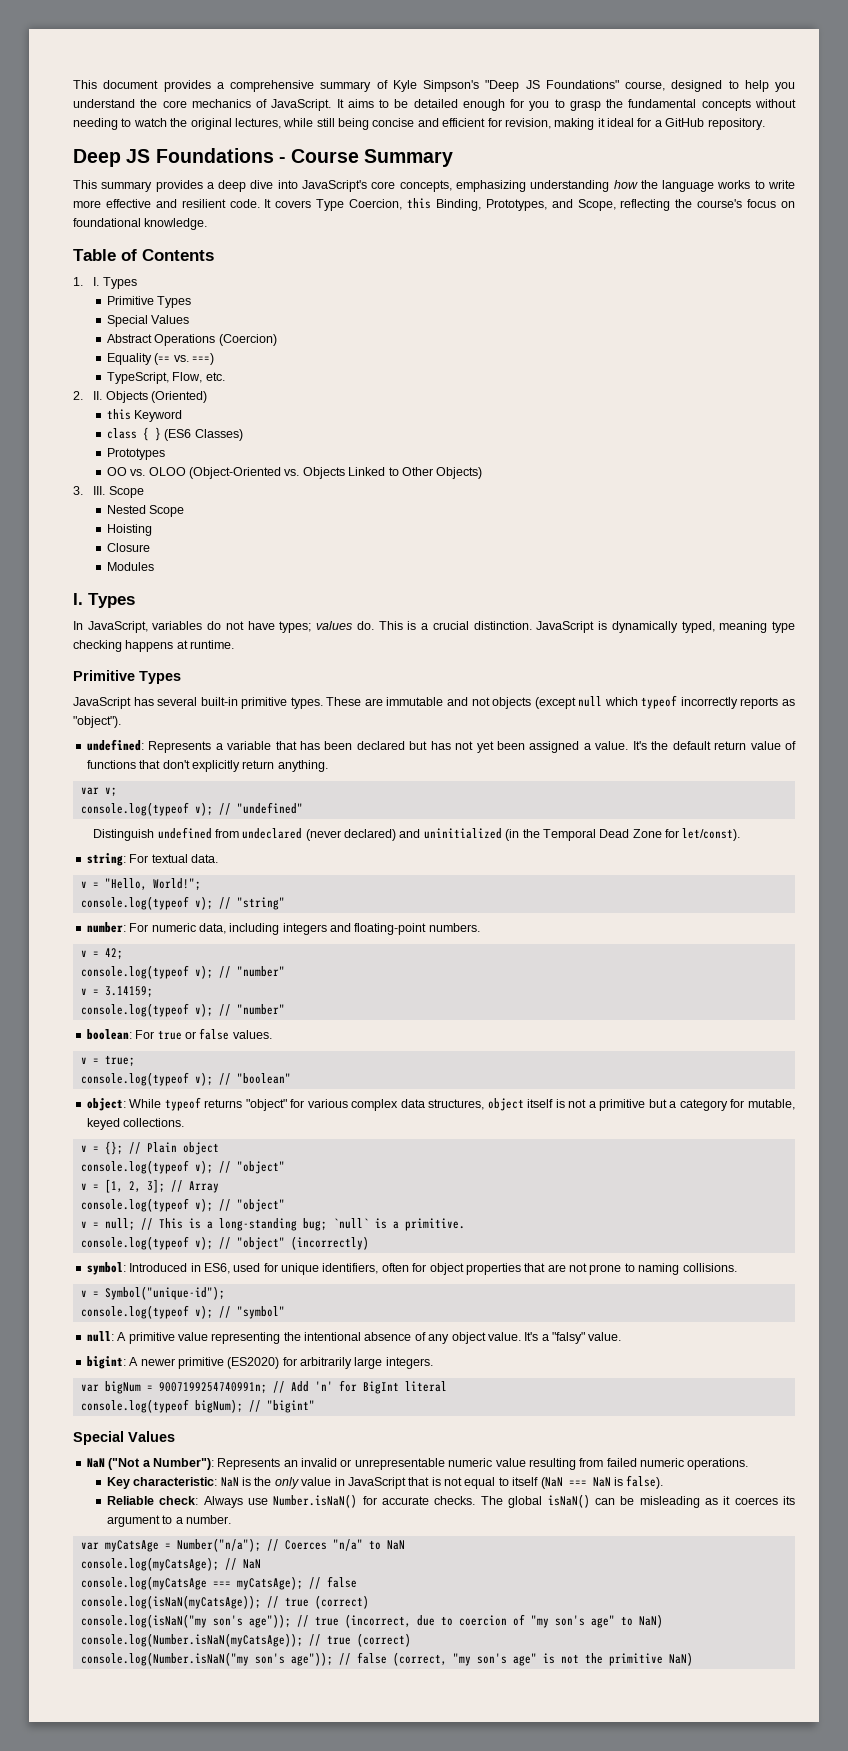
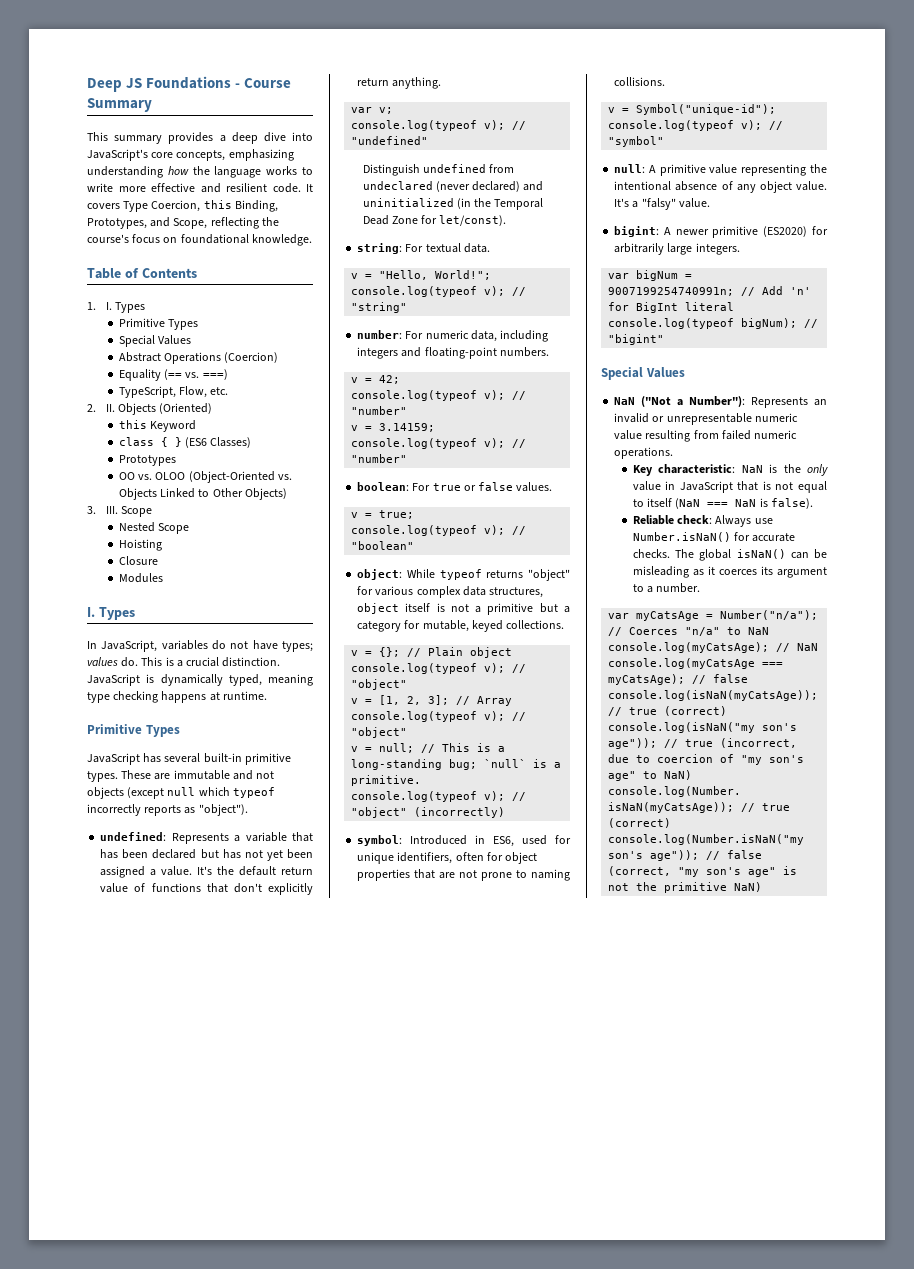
[73,80,795,92] [73,99,796,111] [73,118,765,130] This document provides a comprehensive summary of Kyle Simpson's "Deep JS Foundations" course, designed to help you understand the core mechanics of JavaScript. It aims to be detailed enough for you to grasp the fundamental concepts without needing to watch the original lectures, while still being concise and efficient for revision, making it ideal for a GitHub repository. // -> (87, 85) none

